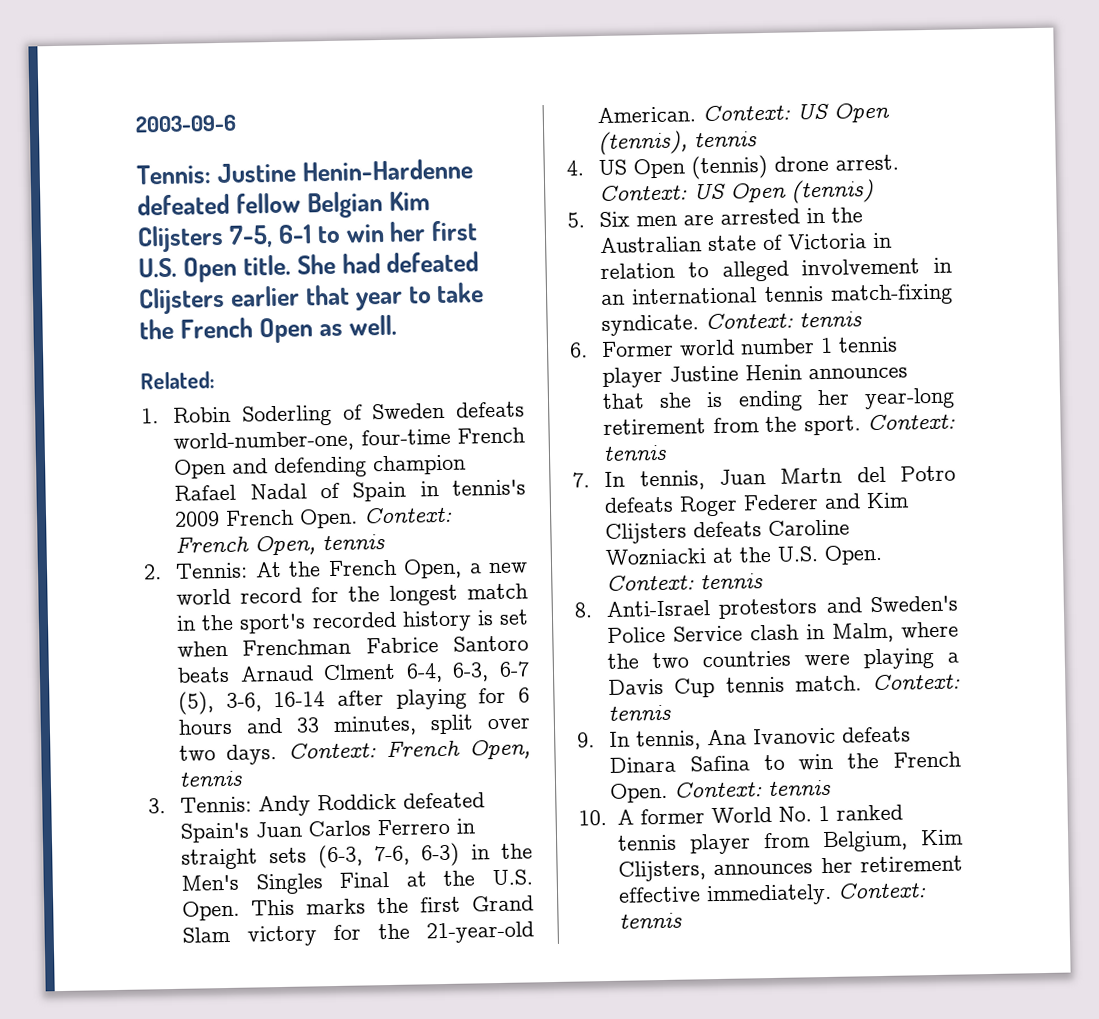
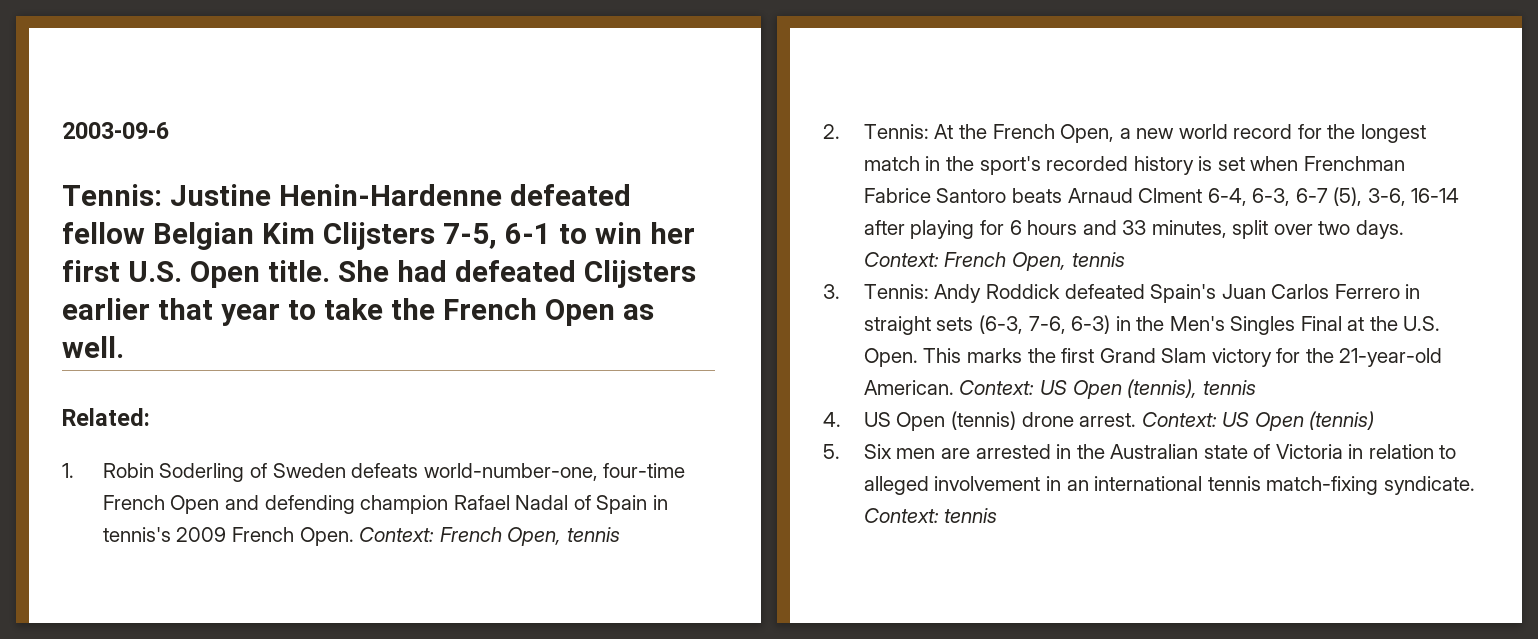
[569,336,899,358] [602,364,909,389] [602,387,955,412] [603,413,956,436] [603,444,668,461] [572,465,956,491] [604,492,911,517] [605,519,851,544] [605,544,884,566] [606,573,764,592] [574,595,958,619] [607,621,959,643] [607,647,959,670] [608,673,961,698] [608,704,672,721] [577,726,912,751] [609,751,961,773] [610,779,832,803] [578,804,903,826] [616,829,964,855] [617,855,963,882] [617,882,927,907] [618,912,682,929] // 6. Former world number 1 tennis player Justine Henin announces that she is ending her year-long retirement from the sport. Context: tennis // 7. In tennis, Juan Martn del Potro defeats Roger Federer and Kim Clijsters defeats Caroline Wozniacki at the U.S. Open. Context: tennis // 8. Anti-Israel protestors and Sweden's Police Service clash in Malm, where the two countries were playing a Davis Cup tennis match. Context: tennis // 9. In tennis, Ana Ivanovic defeats Dinara Safina to win the French Open. Context: tennis // 10. A former World No. 1 ranked tennis player from Belgium, Kim Clijsters, announces her retirement effective immediately. Context: tennis -> (998, 515) none

